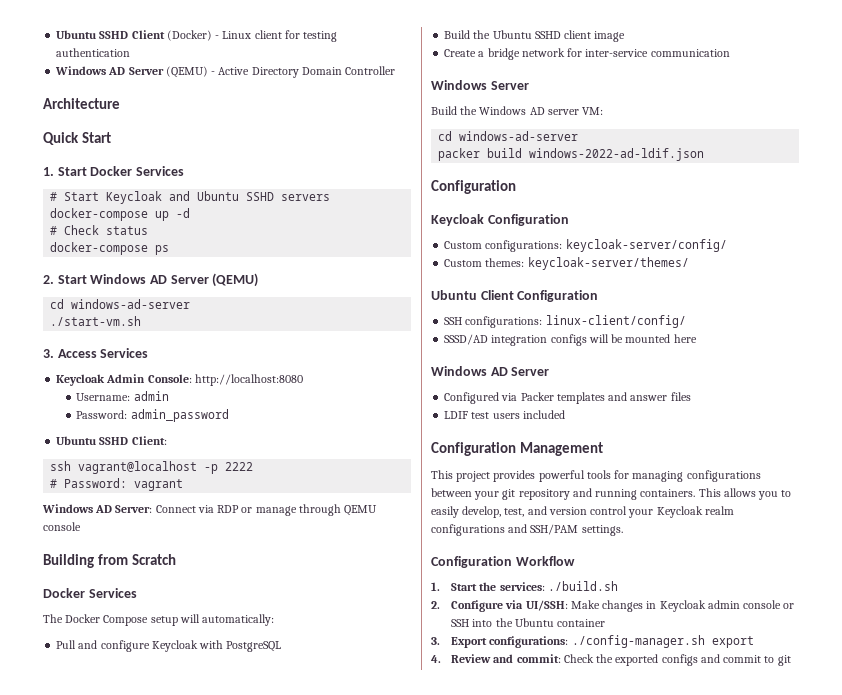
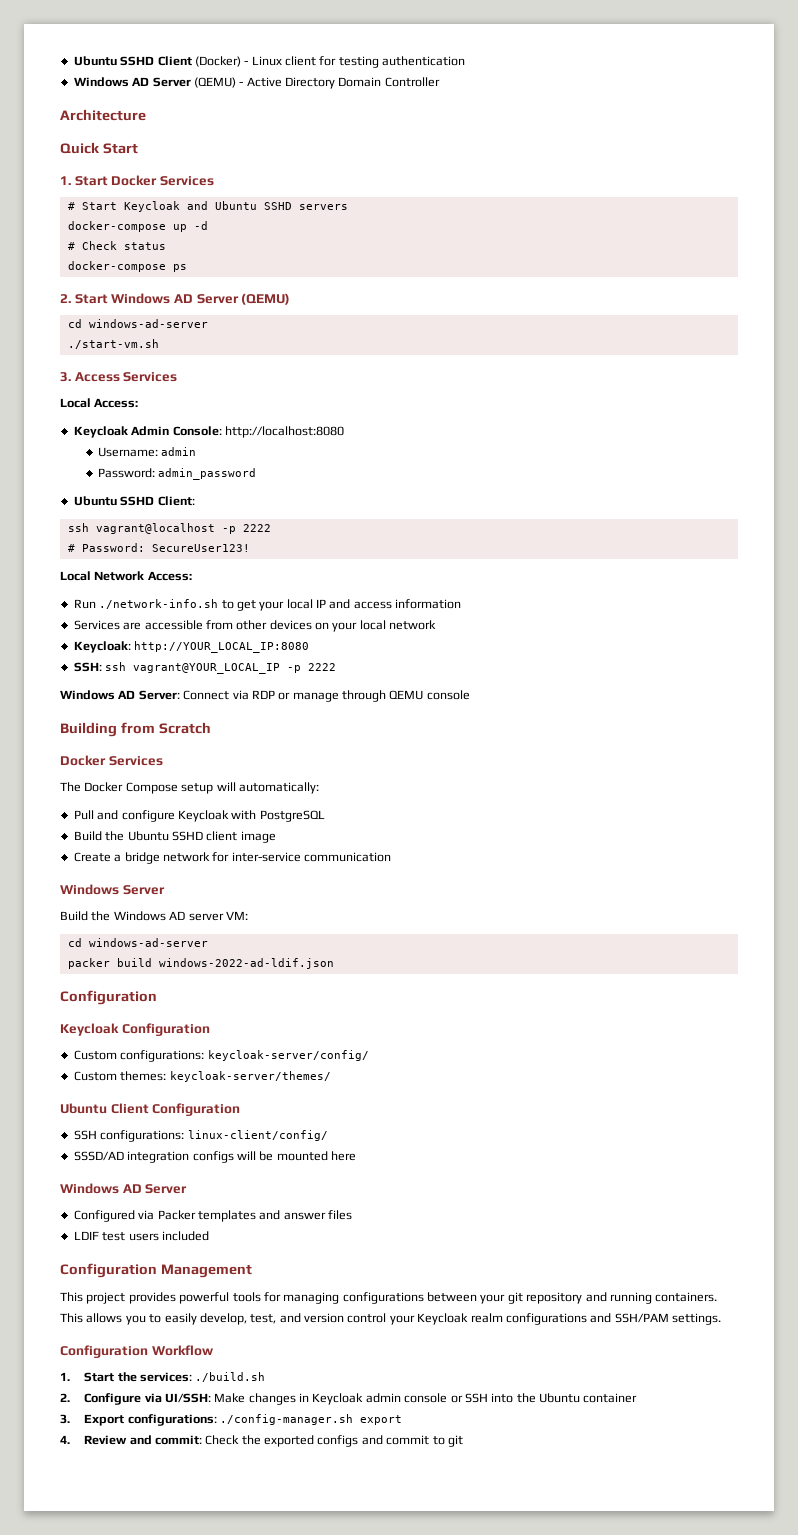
(149, 353) none -> [60,398,139,408] // Local Access:
[134,479,184,491] vagrant -> [151,544,250,552] [60,571,192,581] [73,599,462,611] [73,620,437,632] [73,641,310,653] [73,662,337,674] SecureUser123! // Local Network Access: // Run ./network-info.sh to get your local IP and access information // Services are accessible from other devices on your local network // Keycloak: http://YOUR_LOCAL_IP:8080 // SSH: ssh vagrant@YOUR_LOCAL_IP -p 2222

